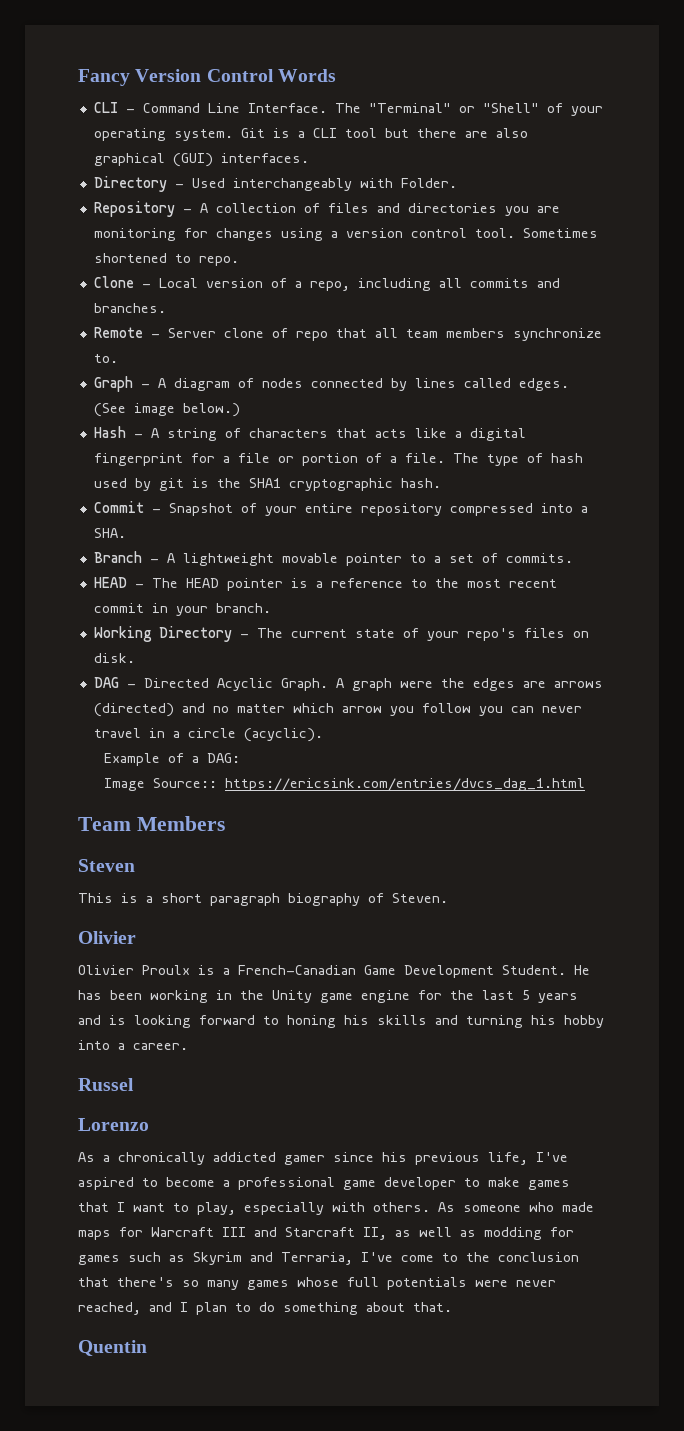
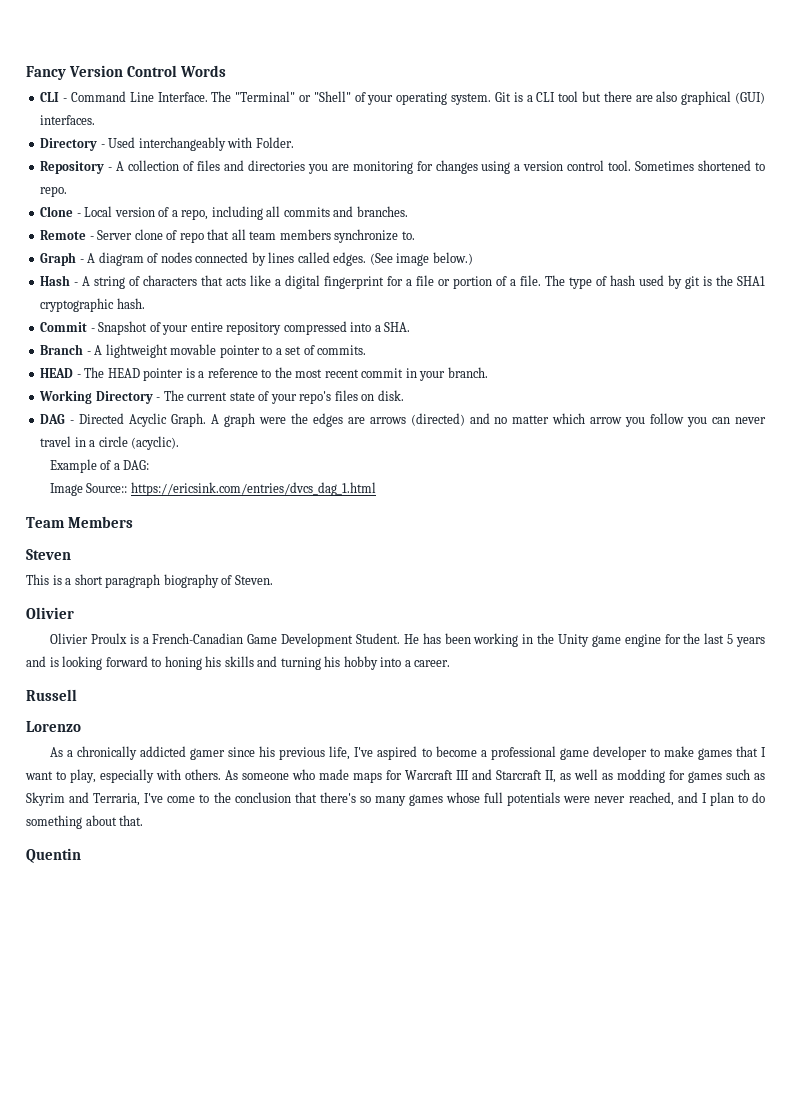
[78,1078,134,1091] Russel -> [26,689,77,701] Russell

